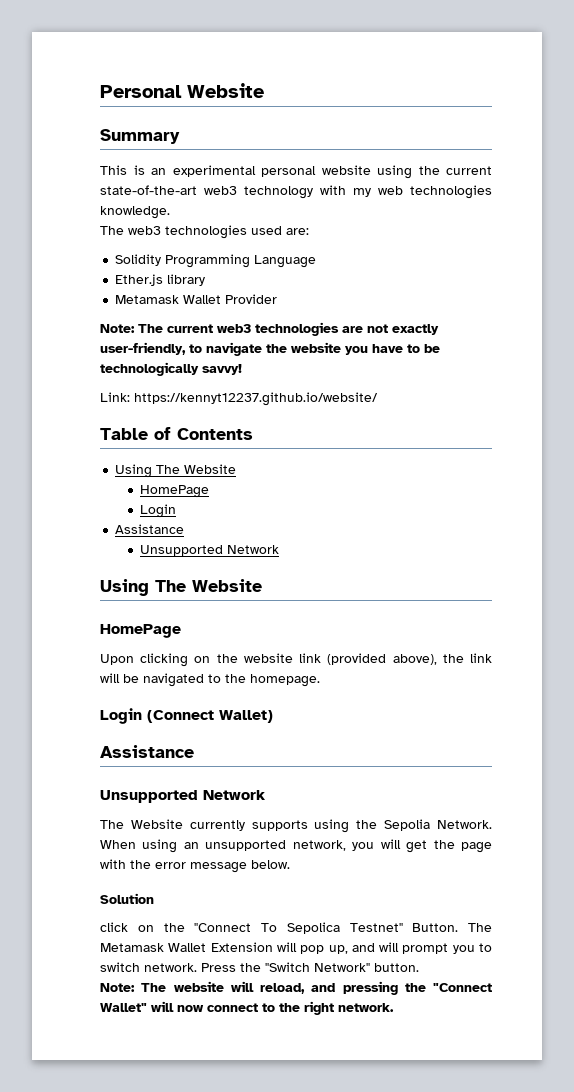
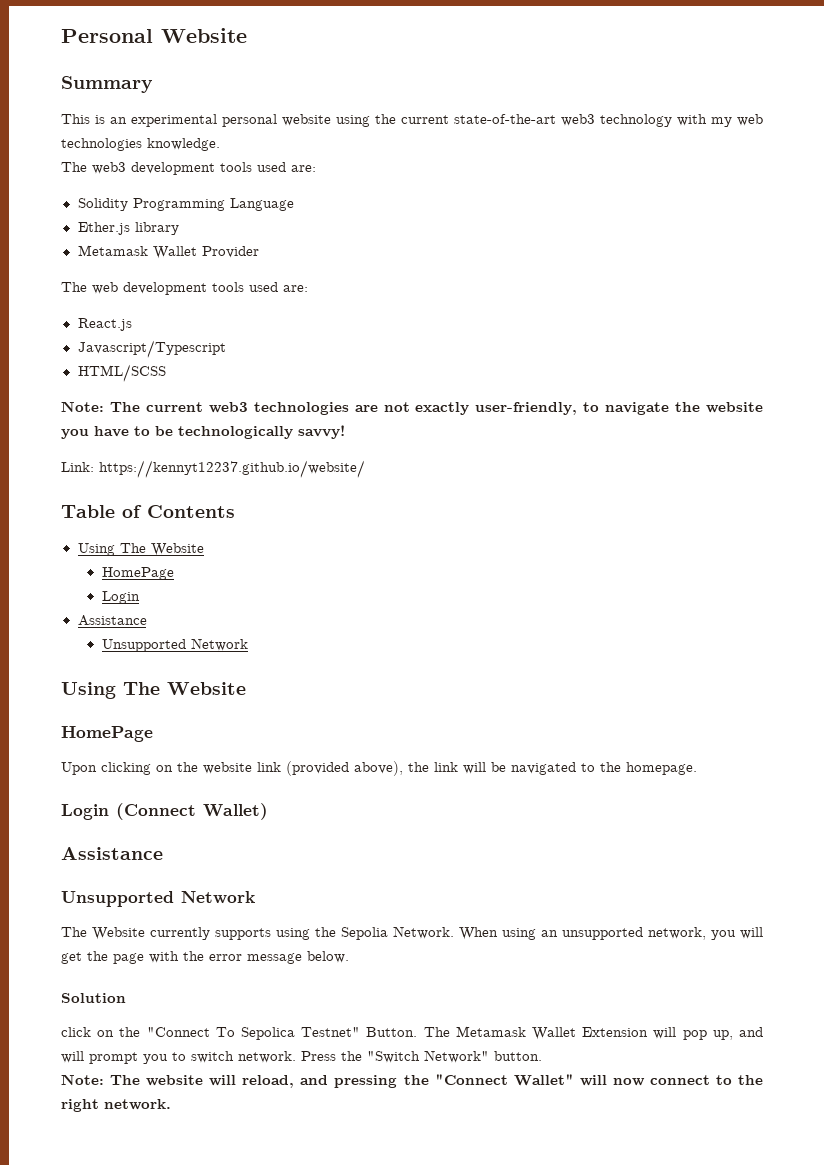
[165,225,247,239] technologies -> [131,162,252,175] development tools
(278, 299) none -> [61,282,308,295] [77,318,132,331] [77,340,226,358] [77,364,166,382] // The web development tools used are: // React.js // Javascript/Typescript // HTML/SCSS

